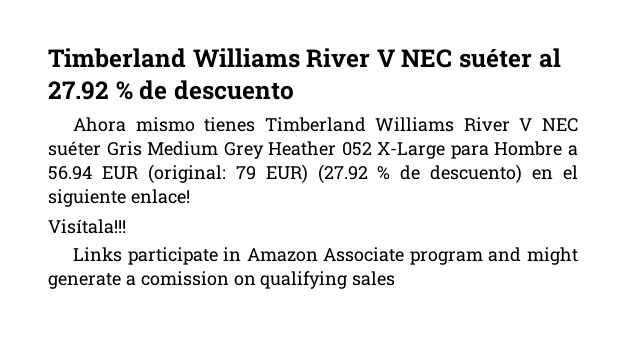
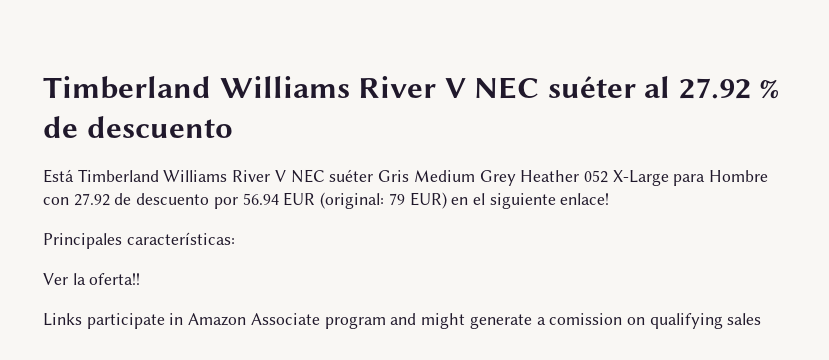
[73,117,256,132] Ahora mismo tienes -> [43,169,74,183] Está
[567,145,578,156] a -> [43,193,238,209] con 27.92 de descuento por
[317,164,523,184] (27.92 % de descuento) -> (447, 200) none
[48,219,126,234] Visítala!!! -> [43,232,235,249] [43,273,141,285] Principales características: // Ver la oferta!!

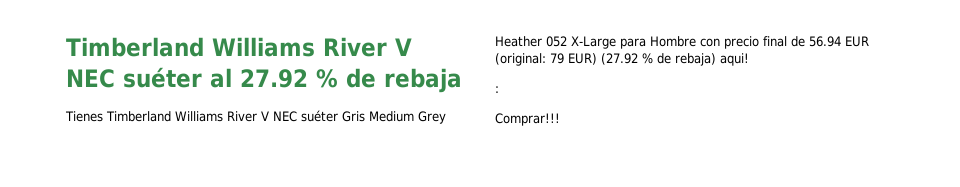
[86,116,233,138] [43,169,74,183] descuento // Está -> [384,68,462,93] [65,111,103,122] rebaja // Tienes
[73,193,238,209] 27.92 de descuento por -> [724,36,805,49] precio final de
[451,193,610,209] [43,232,235,249] [43,273,141,285] [43,313,762,329] en el siguiente enlace! // Principales características: // Ver la oferta!! // Links participate in Amazon Associate program and might generate a comission on qualifying sales -> [601,53,749,66] [495,86,499,93] [495,113,560,126] (27.92 % de rebaja) aqui! // : // Comprar!!!

